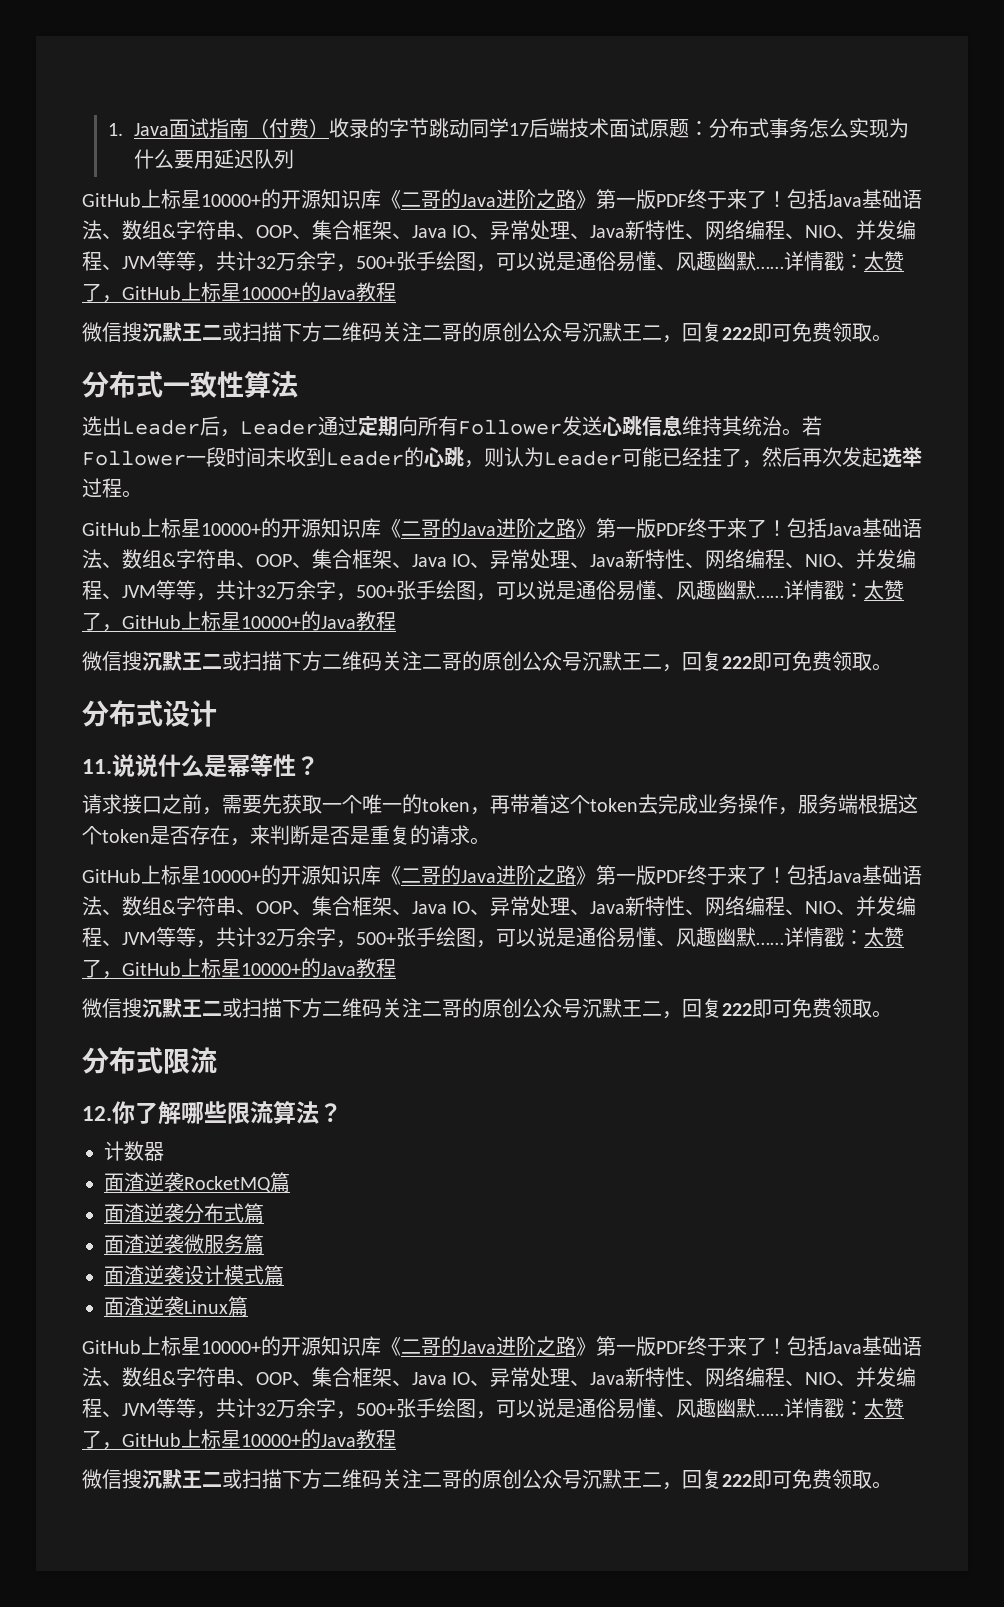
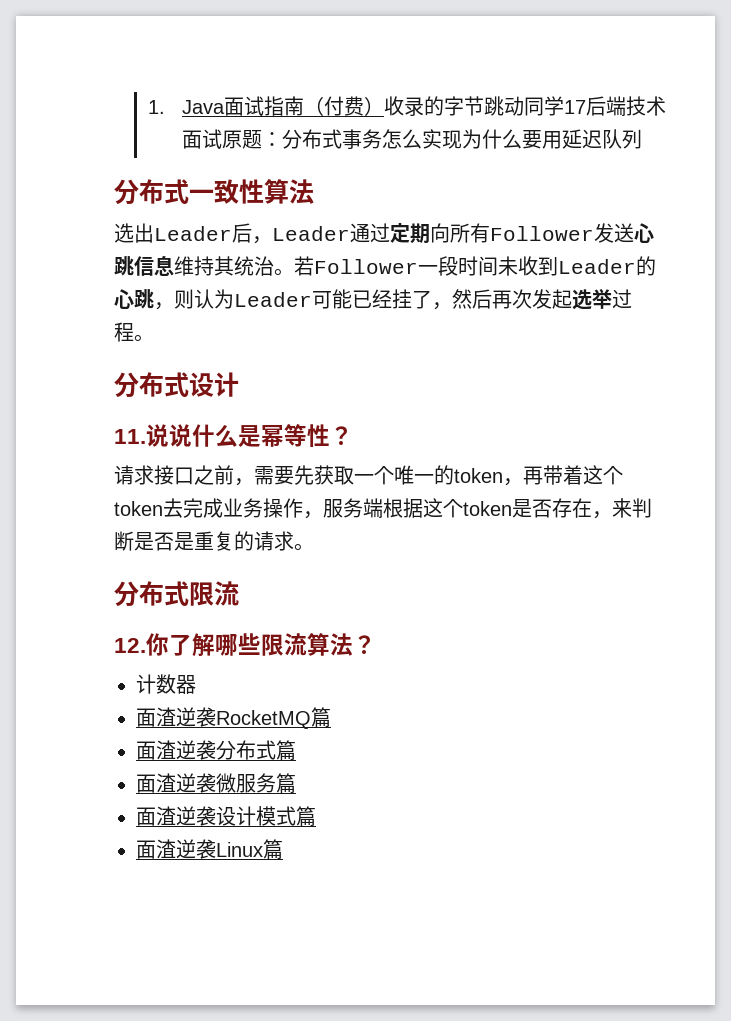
[82,189,922,209] [82,220,917,240] [82,251,904,272] [82,282,396,303] [82,322,892,343] // GitHub上标星10000+的开源知识库《二哥的Java进阶之路》第一版PDF终于来了！包括Java基础语法、数组&字符串、OOP、集合框架、Java IO、异常处理、Java新特性、网络编程、NIO、并发编程、JVM等等，共计32万余字，500+张手绘图，可以说是通俗易懂、风趣幽默……详情戳：太赞了，GitHub上标星10000+的Java教程 // 微信搜沉默王二或扫描下方二维码关注二哥的原创公众号沉默王二，回复222即可免费领取。 -> (642, 139) none
[82,518,922,538] [82,549,917,569] [82,580,904,601] [82,611,396,632] [82,651,892,672] // GitHub上标星10000+的开源知识库《二哥的Java进阶之路》第一版PDF终于来了！包括Java基础语法、数组&字符串、OOP、集合框架、Java IO、异常处理、Java新特性、网络编程、NIO、并发编程、JVM等等，共计32万余字，500+张手绘图，可以说是通俗易懂、风趣幽默……详情戳：太赞了，GitHub上标星10000+的Java教程 // 微信搜沉默王二或扫描下方二维码关注二哥的原创公众号沉默王二，回复222即可免费领取。 -> (154, 338) none
[82,865,922,885] [82,896,917,916] [82,927,904,948] [82,958,396,979] [82,998,892,1019] // GitHub上标星10000+的开源知识库《二哥的Java进阶之路》第一版PDF终于来了！包括Java基础语法、数组&字符串、OOP、集合框架、Java IO、异常处理、Java新特性、网络编程、NIO、并发编程、JVM等等，共计32万余字，500+张手绘图，可以说是通俗易懂、风趣幽默……详情戳：太赞了，GitHub上标星10000+的Java教程 // 微信搜沉默王二或扫描下方二维码关注二哥的原创公众号沉默王二，回复222即可免费领取。 -> (314, 547) none
[82,1336,922,1356] [82,1367,917,1387] [82,1398,904,1419] [82,1429,396,1450] [82,1469,892,1490] // GitHub上标星10000+的开源知识库《二哥的Java进阶之路》第一版PDF终于来了！包括Java基础语法、数组&字符串、OOP、集合框架、Java IO、异常处理、Java新特性、网络编程、NIO、并发编程、JVM等等，共计32万余字，500+张手绘图，可以说是通俗易懂、风趣幽默……详情戳：太赞了，GitHub上标星10000+的Java教程 // 微信搜沉默王二或扫描下方二维码关注二哥的原创公众号沉默王二，回复222即可免费领取。 -> (283, 849) none

